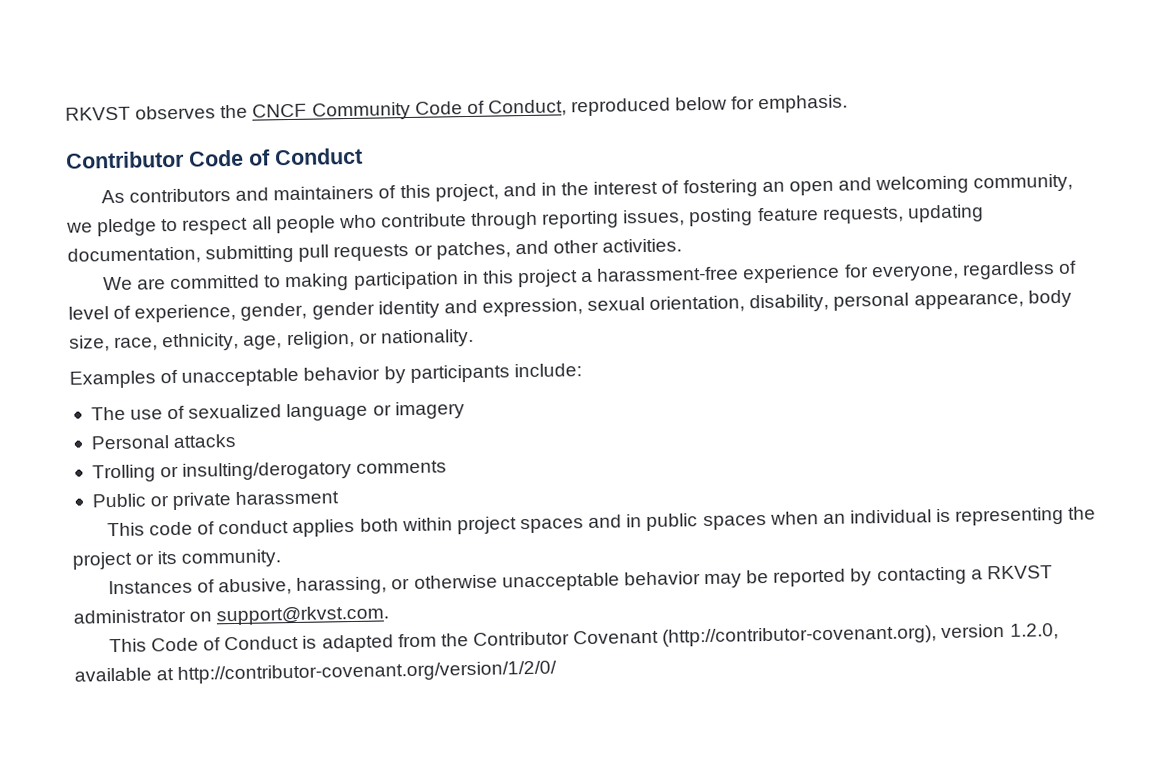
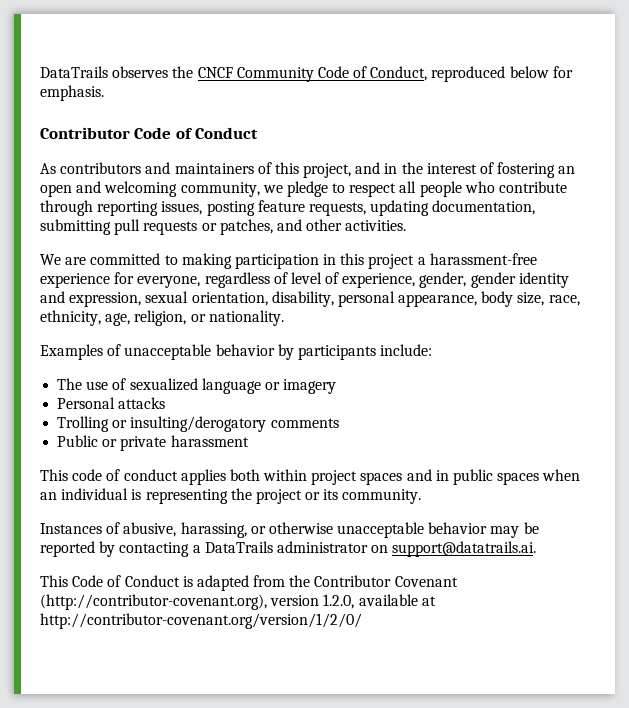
[65,106,131,121] RKVST -> [40,66,108,78] DataTrails
[986,565,1053,580] RKVST -> [204,541,273,553] DataTrails
[216,605,390,626] support@rkvst.com. -> [392,541,537,557] support@datatrails.ai.

